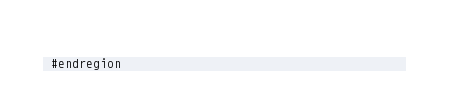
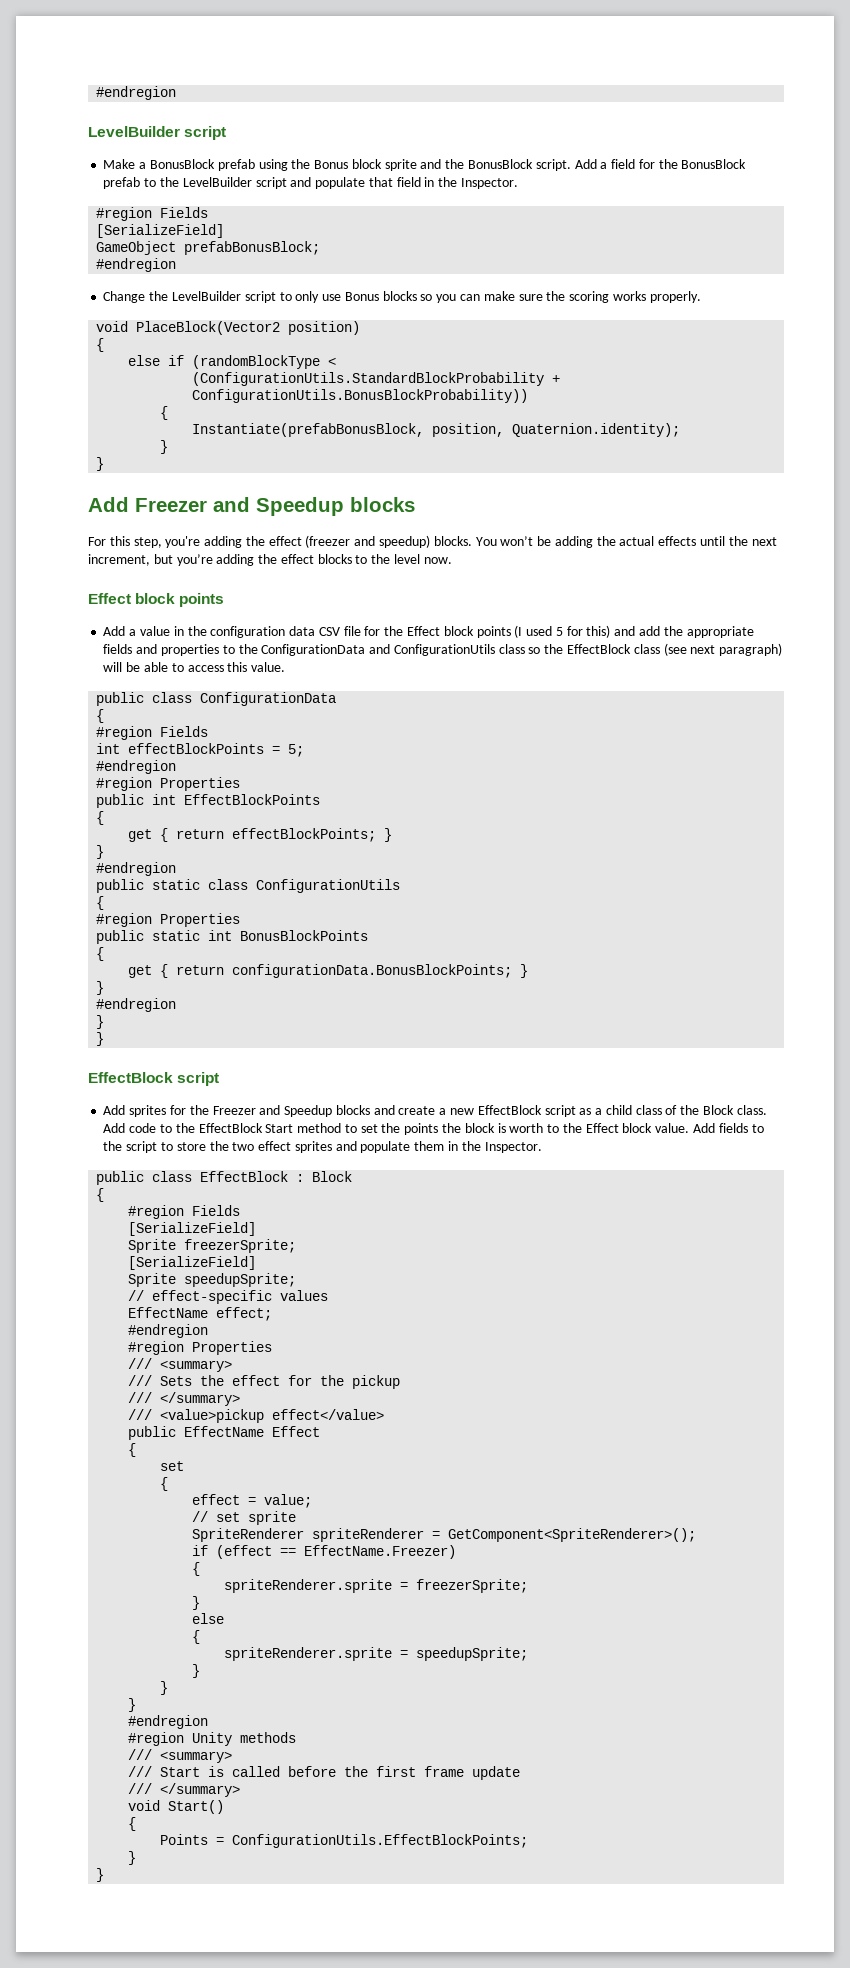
[50,58,121,70] #endregion -> [96,86,177,100] [88,126,227,140] [103,159,747,171] [103,177,518,189] [96,207,209,221] [96,224,225,238] [96,241,321,255] [96,258,177,272] [103,291,701,303] [96,321,361,335] [96,338,105,352] [128,355,337,369] [192,372,561,386] [192,389,529,403] [160,406,169,420] [192,423,681,437] [160,440,169,454] [96,457,105,471] [88,497,415,516] [88,535,777,548] [88,554,452,566] [88,593,225,607] [103,625,754,638] [103,643,783,656] [103,662,286,672] [96,692,337,706] [96,709,105,723] [96,726,209,740] [96,743,305,757] [96,760,177,774] [96,777,241,791] [96,794,321,808] [96,811,105,825] [128,828,393,842] [96,845,105,859] [96,862,177,876] [96,879,401,893] [96,896,105,910] [96,913,241,927] [96,930,369,944] [96,947,105,961] [128,964,529,978] [96,981,105,995] [96,998,177,1012] [96,1015,105,1029] [96,1032,105,1046] [88,1072,220,1086] [103,1105,767,1117] [103,1123,764,1135] [103,1141,542,1153] [96,1171,353,1185] [96,1188,105,1202] [128,1205,241,1219] [128,1222,257,1236] [128,1239,297,1253] [128,1256,257,1270] [128,1273,297,1287] [128,1290,329,1304] [128,1307,273,1321] [128,1324,209,1338] [128,1341,273,1355] [128,1358,233,1372] [128,1375,401,1389] [128,1392,241,1406] [128,1409,385,1423] [128,1426,321,1440] [128,1443,137,1457] [160,1461,185,1471] [160,1477,169,1491] [192,1494,313,1508] [192,1511,297,1525] [192,1528,697,1542] [192,1545,457,1559] [192,1562,201,1576] [224,1579,529,1593] [192,1596,201,1610] [192,1613,225,1624] [192,1630,201,1644] [224,1647,529,1661] [192,1664,201,1678] [160,1681,169,1695] [128,1698,137,1712] [128,1715,209,1729] [128,1732,297,1746] [128,1749,233,1763] [128,1766,521,1780] [128,1783,241,1797] [128,1800,225,1814] [128,1817,137,1831] [160,1834,529,1848] [128,1851,137,1865] [96,1868,105,1882] #endregion // LevelBuilder script // Make a BonusBlock prefab using the Bonus block sprite and the BonusBlock script. Add a field for the BonusBlock prefab to the LevelBuilder script and populate that field in the Inspector. // #region Fields // [SerializeField] // GameObject prefabBonusBlock; // #endregion // Change the LevelBuilder script to only use Bonus blocks so you can make sure the scoring works properly. // void PlaceBlock(Vector2 position) // { // else if (randomBlockType < // (ConfigurationUtils.StandardBlockProbability + ConfigurationUtils.BonusBlockProbability)) // { // Instantiate(prefabBonusBlock, position, Quaternion.identity); // } // } // Add Freezer and Speedup blocks // For this step, you're adding the effect (freezer and speedup) blocks. You won’t be adding the actual effects until the next increment, but you’re adding the effect blocks to the level now. // Effect block points // Add a value in the configuration data CSV file for the Effect block points (I used 5 for this) and add the appropriate fields and properties to the ConfigurationData and ConfigurationUtils class so the EffectBlock class (see next paragraph) will be able to access this value. // public class ConfigurationData // { // #region Fields // int effectBlockPoints = 5; // #endregion // #region Properties // public int EffectBlockPoints // { // get { return effectBlockPoints; } // } // #endregion // public static class ConfigurationUtils // { // #region Properties // public static int BonusBlockPoints // { // get { return configurationData.BonusBlockPoints; } // } // #endregion // } // } // EffectBlock script // Add sprites for the Freezer and Speedup blocks and create a new EffectBlock script as a child class of the Block class. Add code to the EffectBlock Start method to set the points the block is worth to the Effect block value. Add fields to the script to store the two effect sprites and populate them in the Inspector. // public class EffectBlock : Block // { // #region Fields // [SerializeField] // Sprite freezerSprite; // [SerializeField] // Sprite speedupSprite; // // effect-specific values // EffectName effect; // #endregion // #region Properties // /// <summary> // /// Sets the effect for the pickup // /// </summary> // /// <value>pickup effect</value> // public EffectName Effect // { // set // { // effect = value; // // set sprite // SpriteRenderer spriteRenderer = GetComponent<SpriteRenderer>(); // if (effect == EffectName.Freezer) // { // spriteRenderer.sprite = freezerSprite; // } // else // { // spriteRenderer.sprite = speedupSprite; // } // } // } // #endregion // #region Unity methods // /// <summary> // /// Start is called before the first frame update // /// </summary> // void Start() // { // Points = ConfigurationUtils.EffectBlockPoints; // } // }

